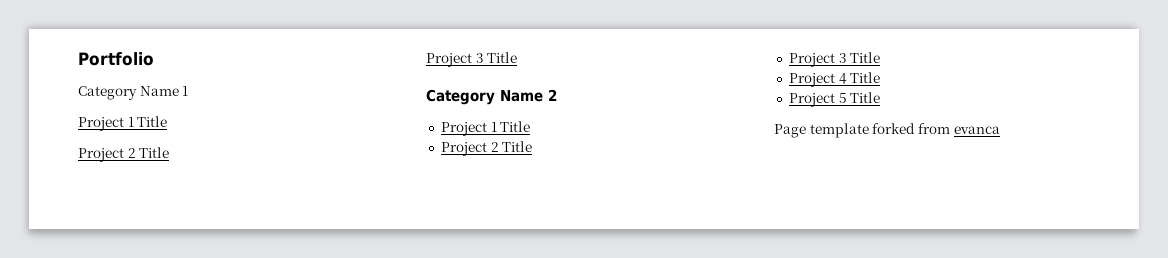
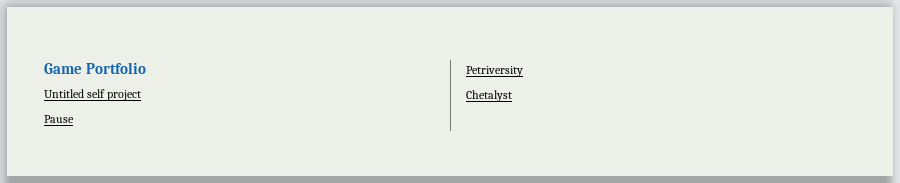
(78, 59) none -> [44,63,82,74] Game
[78,86,189,100] [78,116,168,131] [78,147,170,162] [426,52,518,67] [426,89,557,105] [440,121,531,136] [440,141,533,156] [788,52,881,67] [788,72,881,87] [788,92,881,107] [774,123,1000,138] Category Name 1 // Project 1 Title // Project 2 Title // Project 3 Title // Category Name 2 // Project 1 Title // Project 2 Title // Project 3 Title // Project 4 Title // Project 5 Title // Page template forked from evanca -> [44,89,142,101] [44,115,74,123] [466,66,523,77] [466,90,512,102] Untitled self project // Pause // Petriversity // Chetalyst

